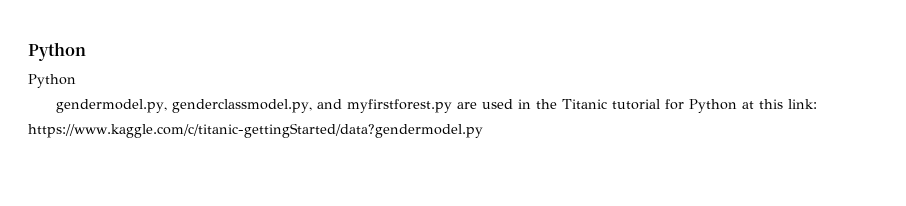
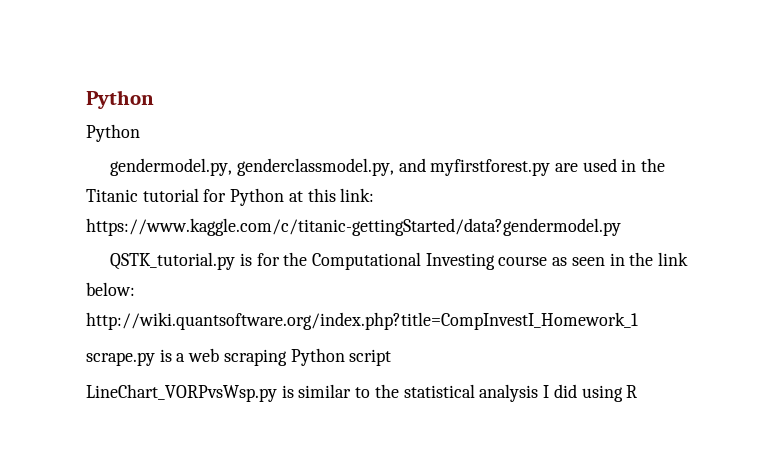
(483, 130) none -> [110,252,689,270] [86,282,135,296] [86,312,638,330] [86,348,392,366] [86,384,638,402] // QSTK_tutorial.py is for the Computational Investing course as seen in the link below: http://wiki.quantsoftware.org/index.php?title=CompInvestI_Homework_1 // scrape.py is a web scraping Python script // LineChart_VORPvsWsp.py is similar to the statistical analysis I did using R

